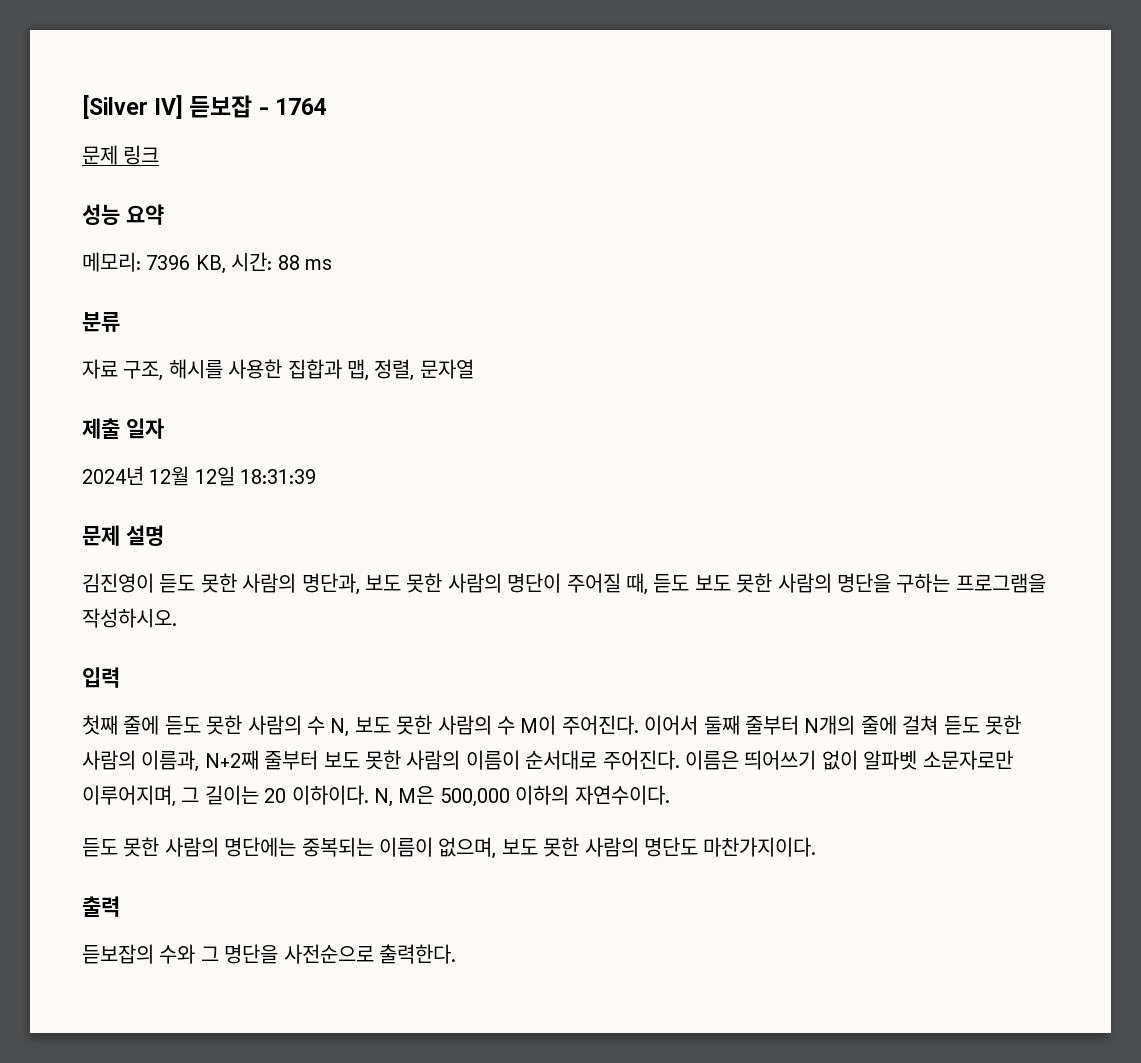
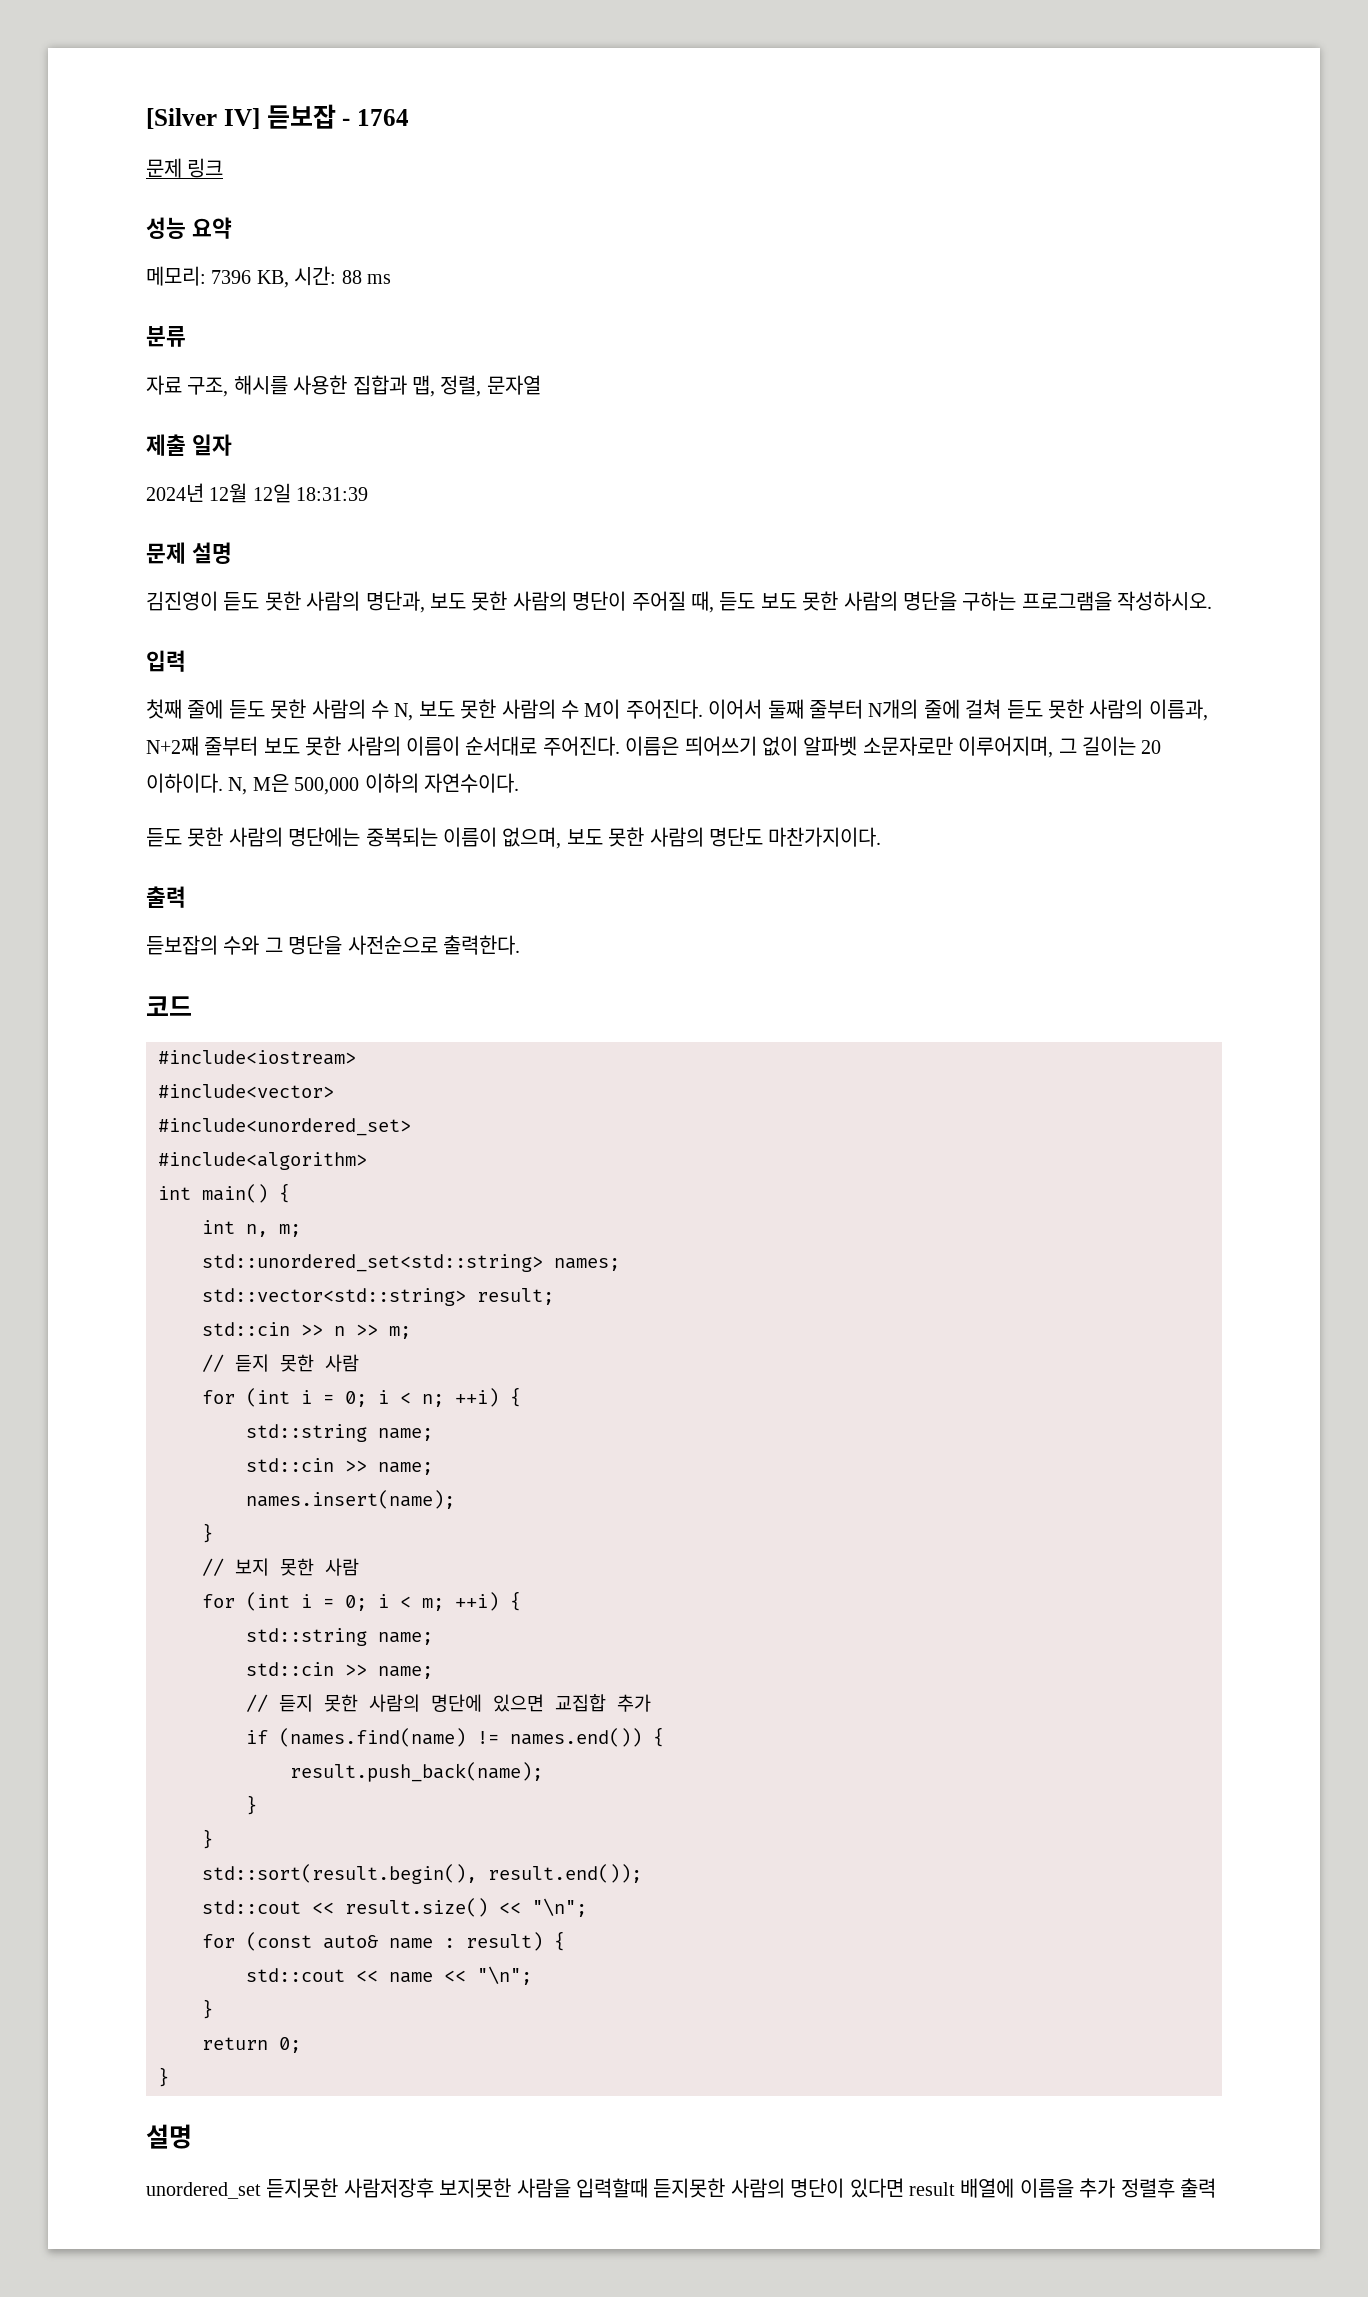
(456, 954) none -> [146,996,192,1016] [158,1050,356,1065] [158,1084,334,1098] [158,1118,411,1136] [158,1152,367,1170] [158,1183,290,1203] [202,1220,301,1237] [202,1254,620,1272] [202,1288,554,1306] [202,1322,411,1339] [202,1354,359,1372] [202,1387,521,1407] [246,1424,433,1442] [246,1458,433,1475] [246,1490,455,1509] [202,1523,213,1543] [202,1558,359,1576] [202,1591,521,1611] [246,1628,433,1646] [246,1662,433,1679] [246,1694,651,1712] [246,1727,664,1747] [290,1762,543,1782] [246,1795,257,1815] [202,1829,213,1849] [202,1864,642,1884] [202,1898,587,1917] [202,1931,565,1951] [246,1966,532,1985] [202,1999,213,2019] [202,2037,301,2053] [158,2067,169,2087] [146,2124,192,2149] [146,2178,1216,2199] // 코드 // #include<iostream> // #include<vector> // #include<unordered_set> // #include<algorithm> // int main() { // int n, m; // std::unordered_set<std::string> names; // std::vector<std::string> result; // std::cin >> n >> m; // // 듣지 못한 사람 // for (int i = 0; i < n; ++i) { // std::string name; // std::cin >> name; // names.insert(name); // } // // 보지 못한 사람 // for (int i = 0; i < m; ++i) { // std::string name; // std::cin >> name; // // 듣지 못한 사람의 명단에 있으면 교집합 추가 // if (names.find(name) != names.end()) { // result.push_back(name); // } // } // std::sort(result.begin(), result.end()); // std::cout << result.size() << "\n"; // for (const auto& name : result) { // std::cout << name << "\n"; // } // return 0; // } // 설명 // unordered_set 듣지못한 사람저장후 보지못한 사람을 입력할때 듣지못한 사람의 명단이 있다면 result 배열에 이름을 추가 정렬후 출력

